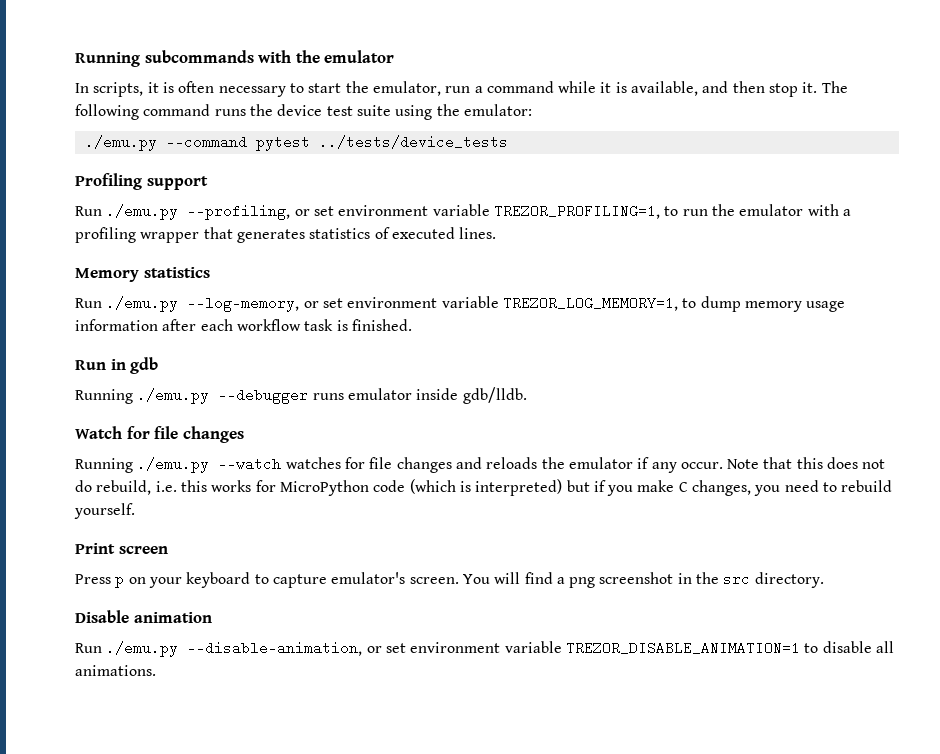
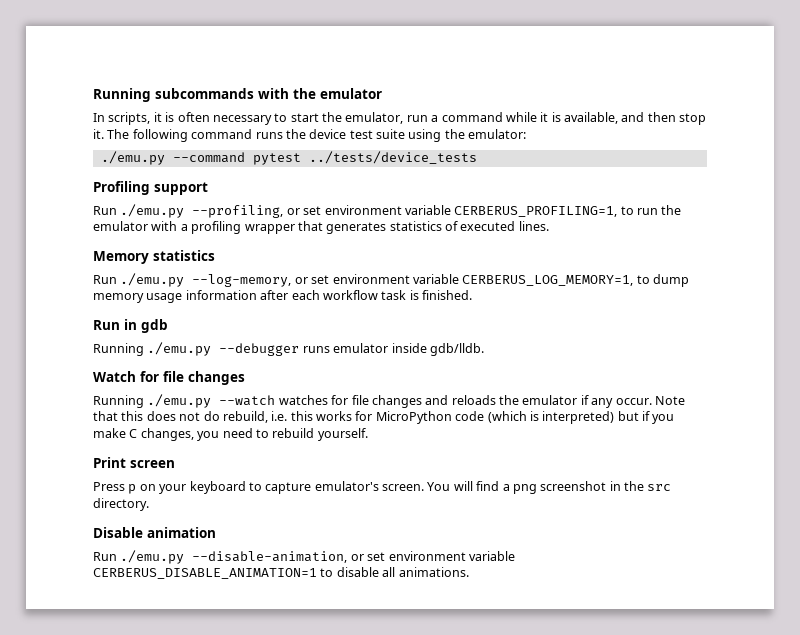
[493,204,660,219] TREZOR_PROFILING=1, -> [454,206,618,217] CERBERUS_PROFILING=1,
[502,296,678,311] TREZOR_LOG_MEMORY=1, -> [462,275,634,286] CERBERUS_LOG_MEMORY=1,
[565,641,800,655] TREZOR_DISABLE_ANIMATION=1 -> [93,568,317,579] CERBERUS_DISABLE_ANIMATION=1

